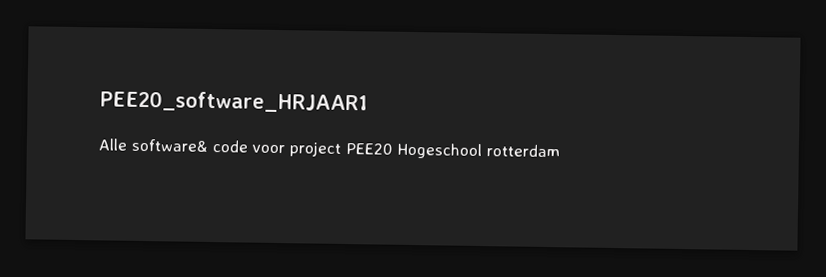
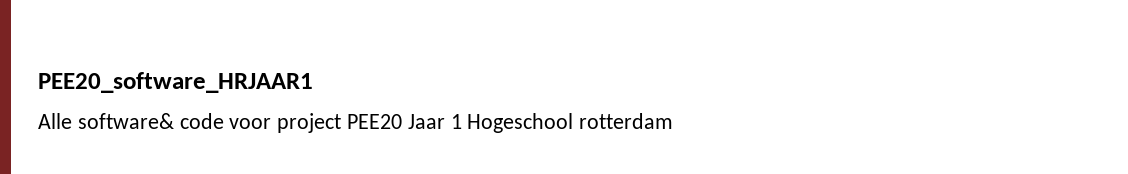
(393, 149) none -> [407,114,462,129] Jaar 1

